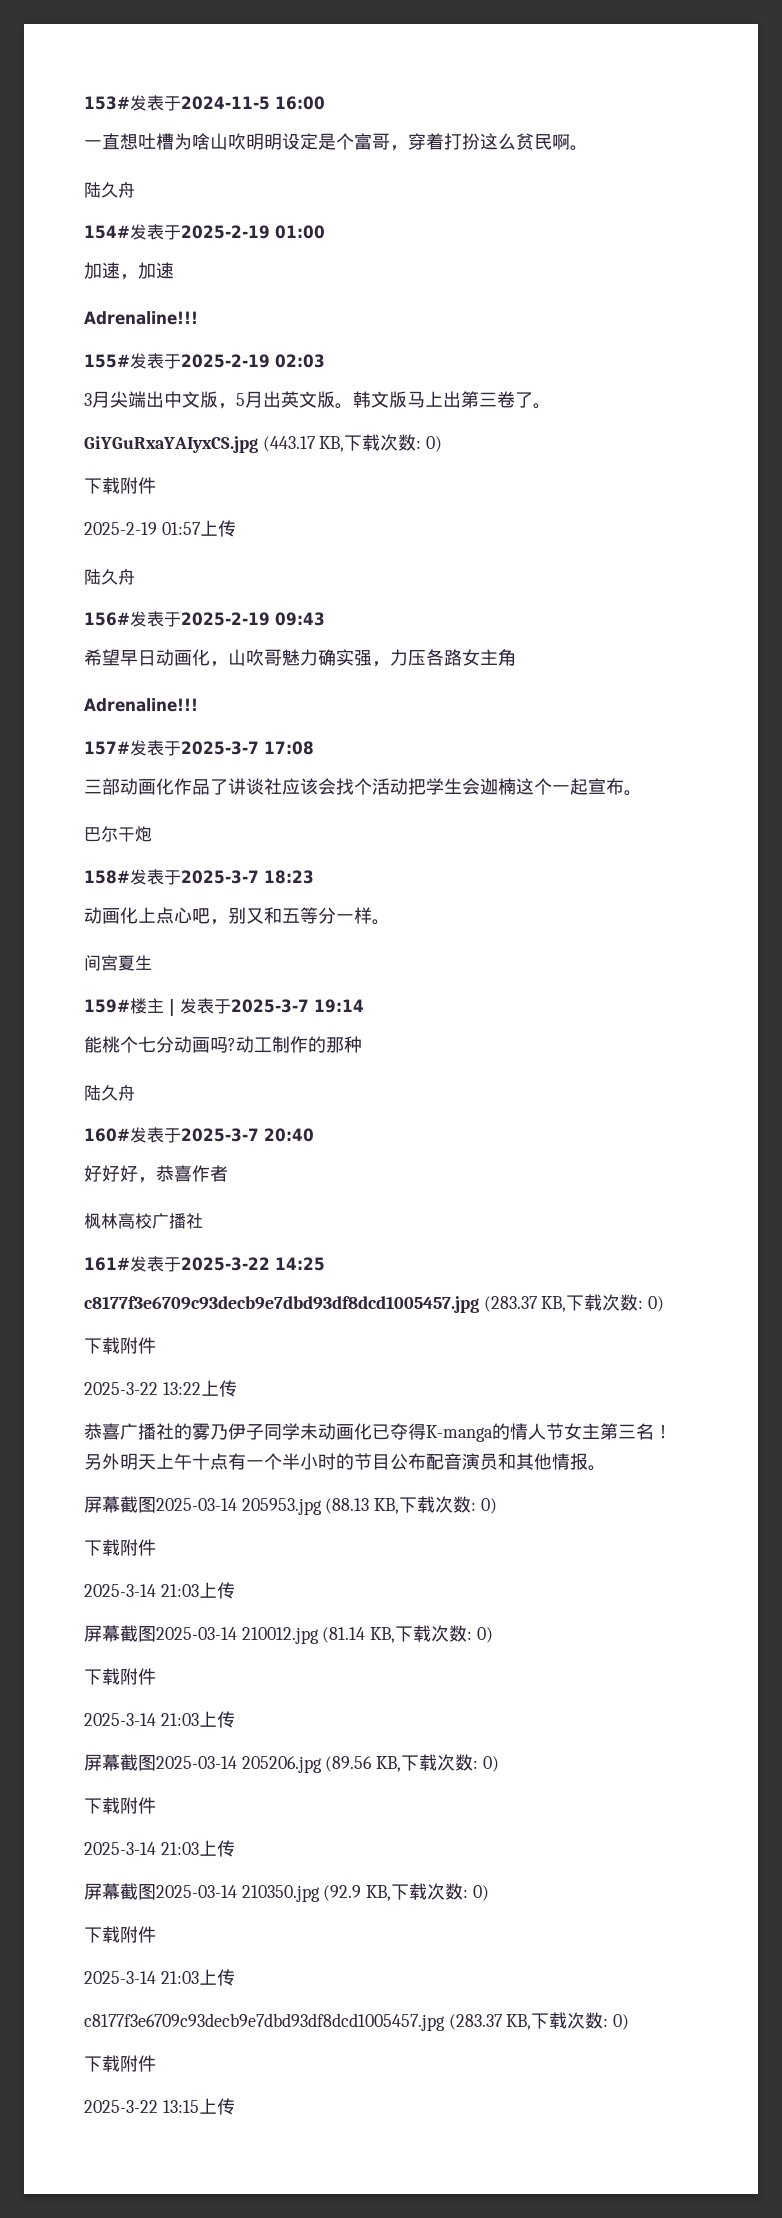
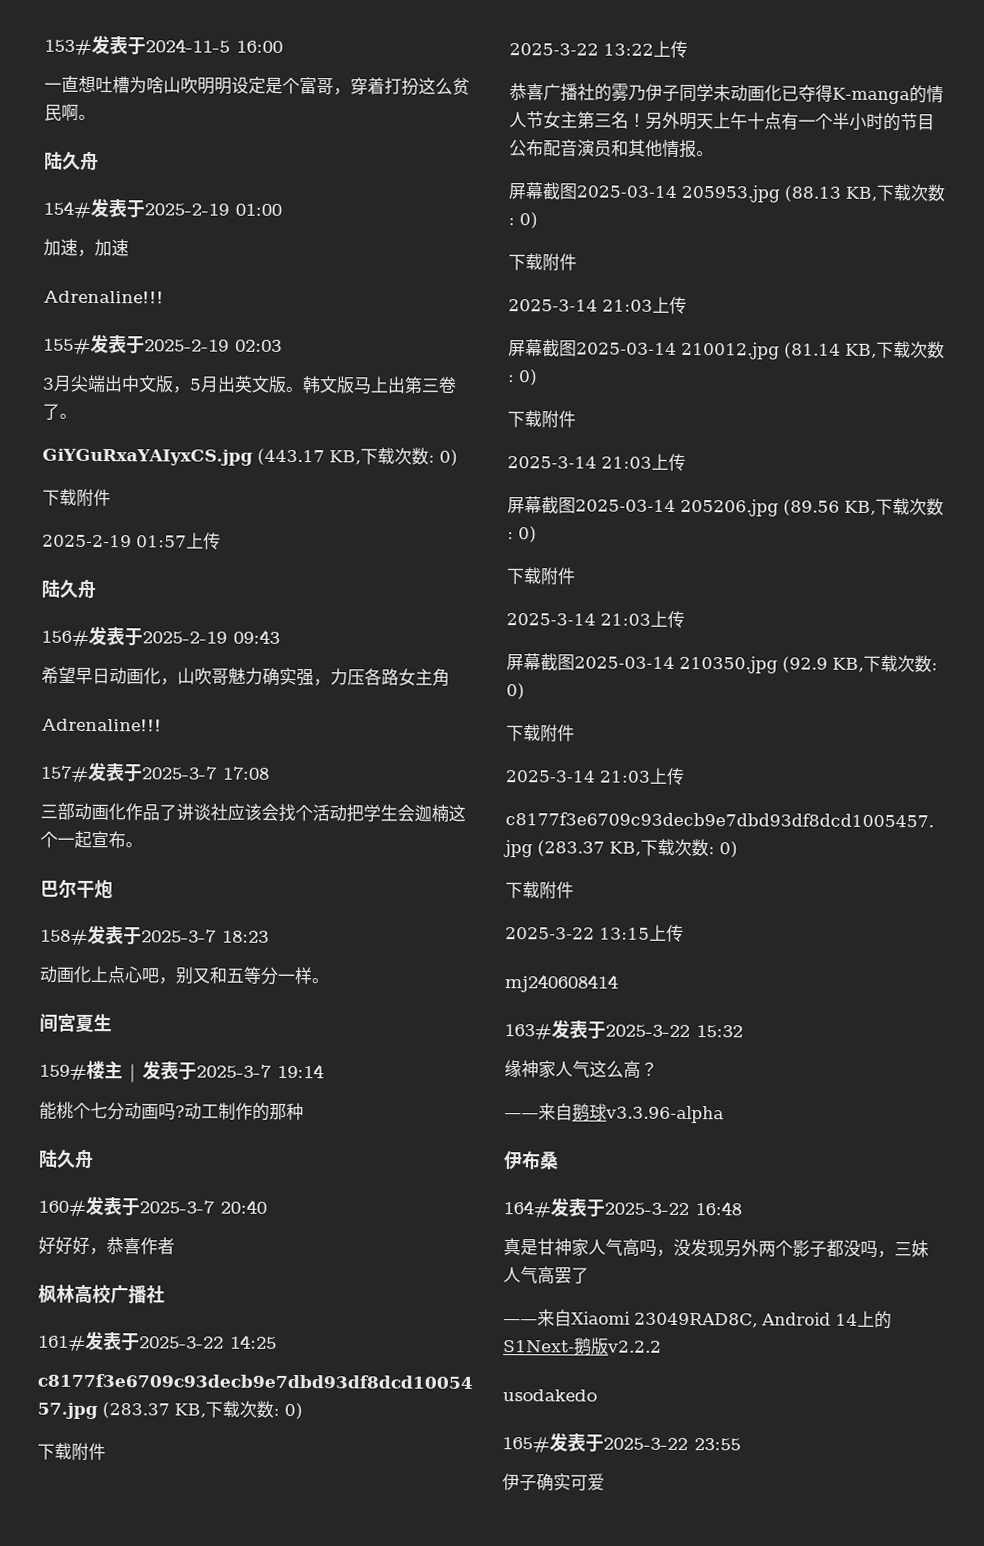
(235, 2106) none -> [504,974,618,993] [504,1019,743,1040] [504,1060,658,1079] [504,1103,724,1124] [503,1151,559,1171] [503,1197,742,1218] [503,1238,929,1259] [503,1266,589,1285] [503,1309,892,1330] [503,1337,662,1356] [502,1389,597,1402] [502,1432,741,1453] [502,1473,605,1492] // mj240608414 // 163#发表于2025-3-22 15:32 // 缘神家人气这么高？ // ——来自鹅球v3.3.96-alpha // 伊布桑 // 164#发表于2025-3-22 16:48 // 真是甘神家人气高吗，没发现另外两个影子都没吗，三妹人气高罢了 // ——来自Xiaomi 23049RAD8C, Android 14上的S1Next-鹅版v2.2.2 // usodakedo // 165#发表于2025-3-22 23:55 // 伊子确实可爱

